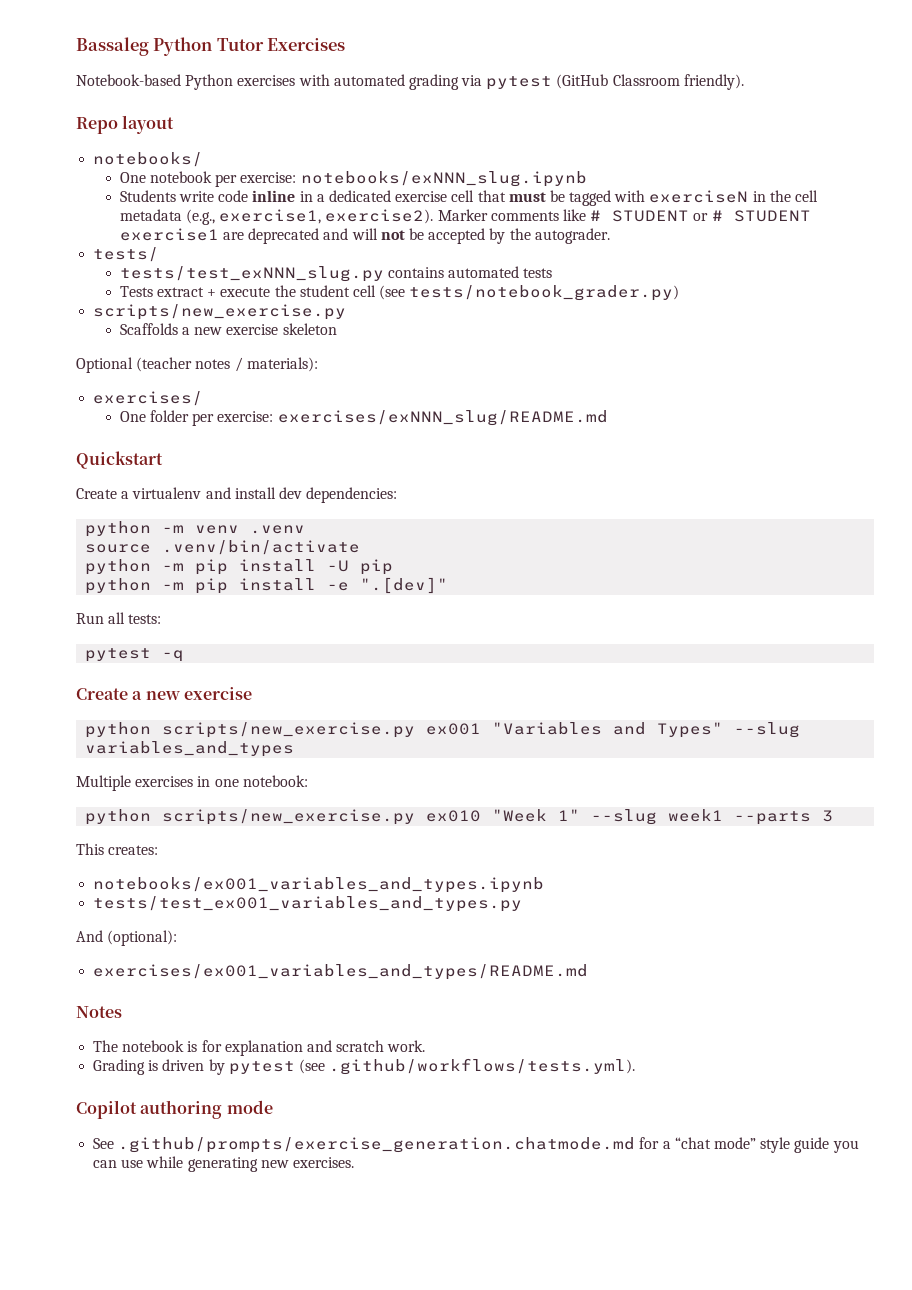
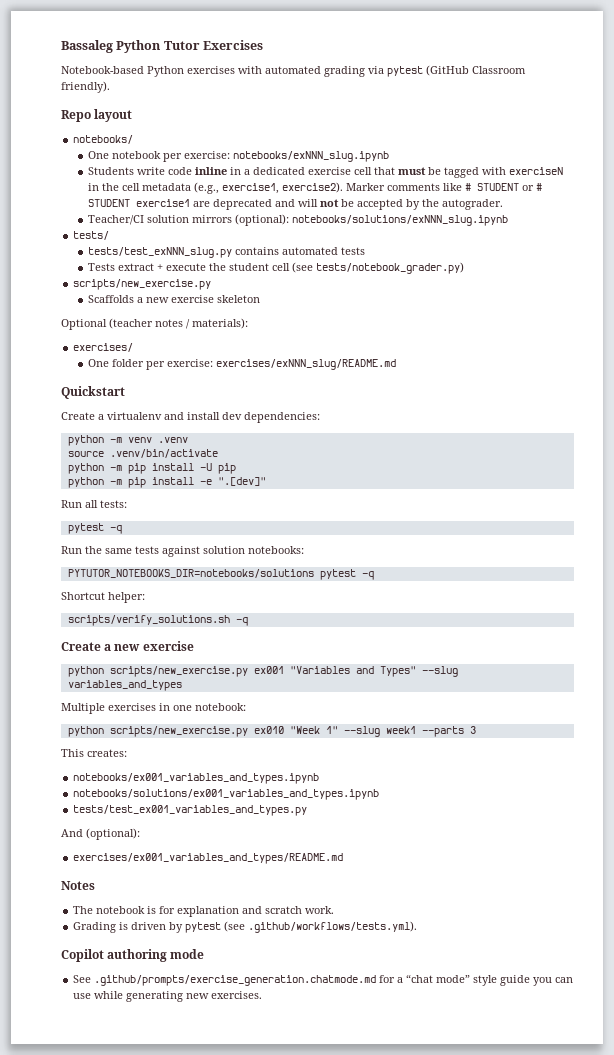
(610, 236) none -> [88,214,509,226] // Teacher/CI solution mirrors (optional): notebooks/solutions/exNNN_slug.ipynb
(185, 656) none -> [61,546,304,557] [67,569,374,580] [61,592,145,603] [67,615,248,626] // Run the same tests against solution notebooks: // PYTUTOR_NOTEBOOKS_DIR=notebooks/solutions pytest -q // Shortcut helper: // scripts/verify_solutions.sh -q
(545, 885) none -> [73,789,380,800] // notebooks/solutions/ex001_variables_and_types.ipynb

